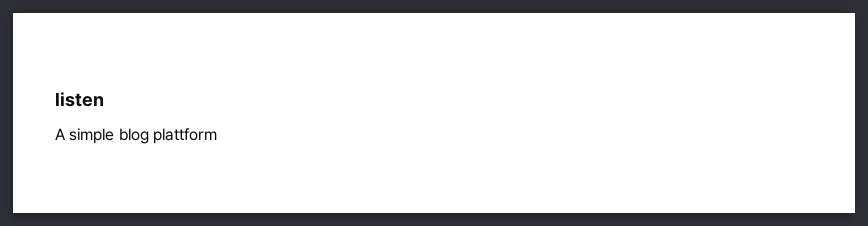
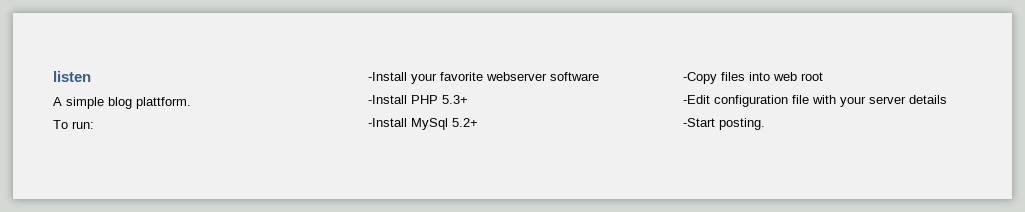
[152,128,217,144] plattform -> [136,97,191,109] [53,120,94,129] [368,72,599,84] [368,95,468,104] [368,118,478,130] [683,72,823,84] [683,95,947,107] [683,118,765,130] plattform. // To run: // -Install your favorite webserver software // -Install PHP 5.3+ // -Install MySql 5.2+ // -Copy files into web root // -Edit configuration file with your server details // -Start posting.

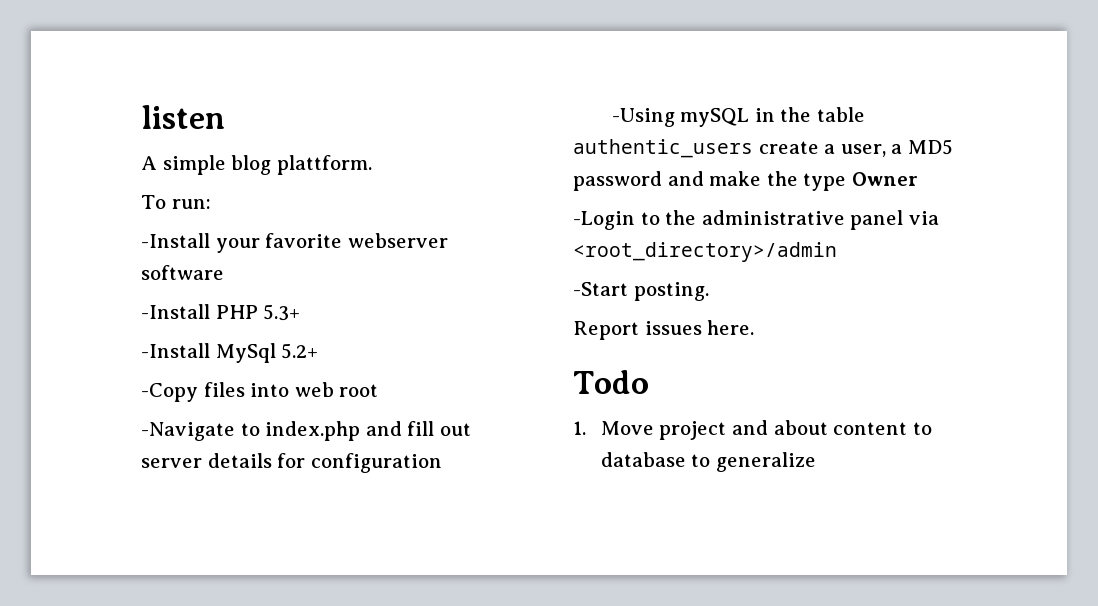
[683,95,947,107] [683,118,765,130] -Edit configuration file with your server details // -Start posting. -> [141,421,471,441] [141,453,442,473] [611,107,865,127] [573,139,953,158] [573,171,918,191] [573,210,939,230] [573,242,837,262] [573,282,709,301] [573,320,755,340] [573,370,649,394] [573,420,932,440] [600,452,816,472] -Navigate to index.php and fill out server details for configuration // -Using mySQL in the table authentic_users create a user, a MD5 password and make the type Owner // -Login to the administrative panel via <root_directory>/admin // -Start posting. // Report issues here. // Todo // 1. Move project and about content to database to generalize

